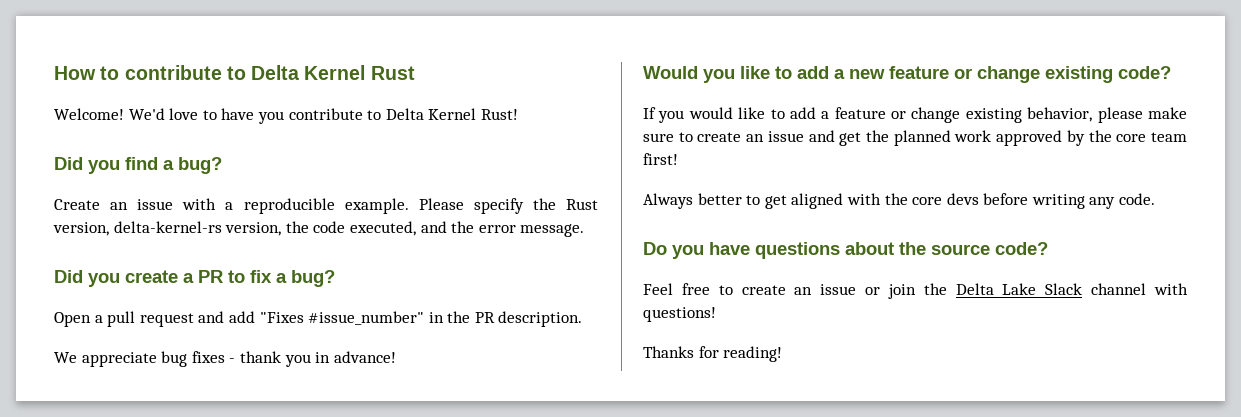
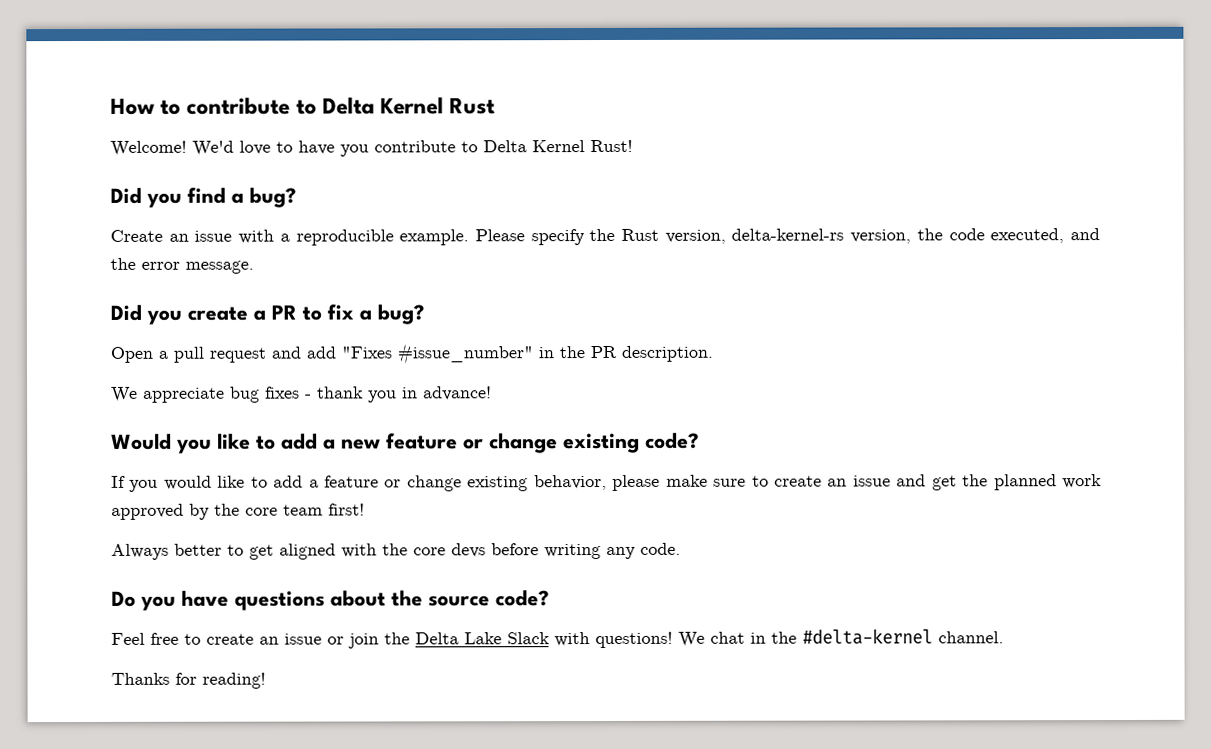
[1091,283,1147,295] channel -> (550, 638) none
(716, 314) none -> [678,628,1004,647] We chat in the #delta-kernel channel.

